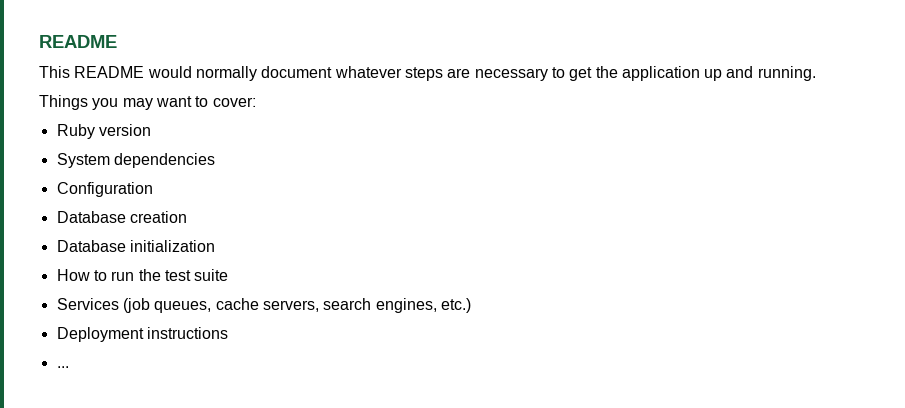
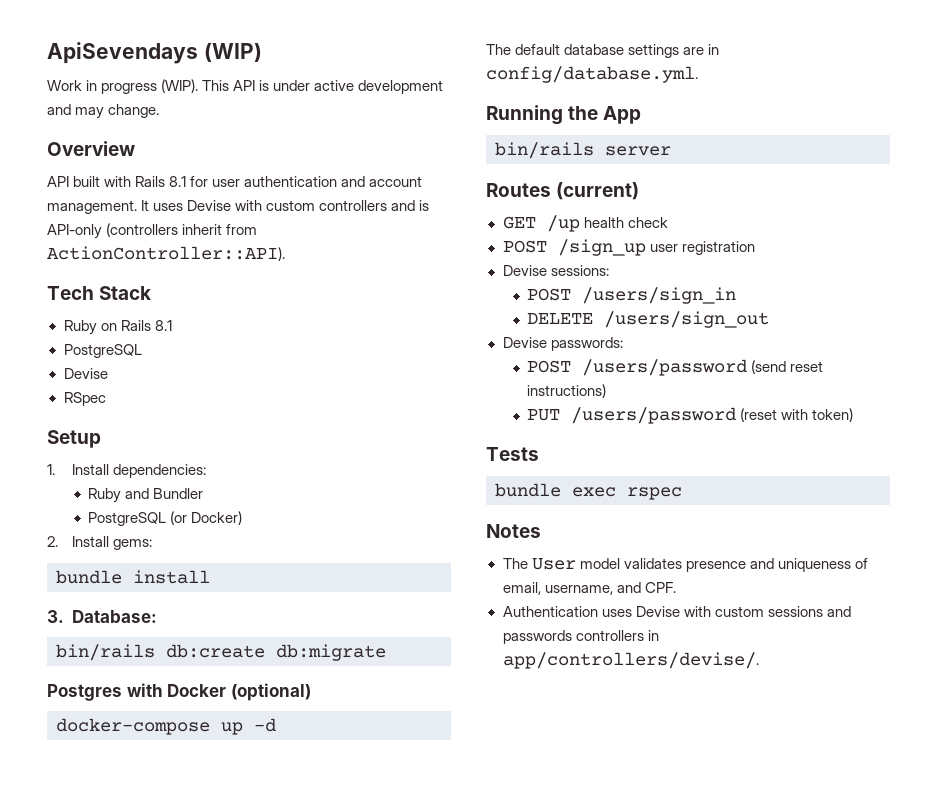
[39,35,117,48] [39,66,816,81] [39,95,256,110] [56,124,151,139] [56,153,215,168] [56,182,153,197] [56,211,187,223] [56,240,215,252] [56,269,229,281] [56,298,471,313] [56,327,228,342] [56,366,69,368] README // This README would normally document whatever steps are necessary to get the application up and running. // Things you may want to cover: // Ruby version // System dependencies // Configuration // Database creation // Database initialization // How to run the test suite // Services (job queues, cache servers, search engines, etc.) // Deployment instructions // ... -> [47,42,262,64] [47,79,444,94] [47,104,160,119] [47,141,135,156] [47,176,423,187] [47,200,430,214] [47,223,258,239] [47,246,285,261] [47,286,152,300] [63,320,172,335] [63,344,142,358] [63,368,108,379] [63,392,106,406] [47,430,101,448] [47,464,206,478] [88,488,204,503] [88,511,243,526] [47,536,152,550] [56,570,210,584] [47,610,157,623] [56,644,386,661] [47,683,311,701] [56,718,276,735] [486,44,720,58] [486,66,698,83] [486,105,642,125] [495,142,671,159] [486,182,640,200] [502,215,668,232] [502,239,755,256] [502,265,609,276] [527,287,737,304] [527,311,770,328] [502,337,623,351] [527,359,824,376] [527,384,607,398] [527,407,854,424] [486,447,539,461] [495,483,682,500] [486,524,541,538] [502,558,868,572] [502,582,676,595] [502,606,851,617] [502,630,659,644] [502,652,759,669] ApiSevendays (WIP) // Work in progress (WIP). This API is under active development and may change. // Overview // API built with Rails 8.1 for user authentication and account management. It uses Devise with custom controllers and is API-only (controllers inherit from ActionController::API). // Tech Stack // Ruby on Rails 8.1 // PostgreSQL // Devise // RSpec // Setup // 1. Install dependencies: // Ruby and Bundler // PostgreSQL (or Docker) // 2. Install gems: // bundle install // 3. Database: // bin/rails db:create db:migrate // Postgres with Docker (optional) // docker-compose up -d // The default database settings are in config/database.yml. // Running the App // bin/rails server // Routes (current) // GET /up health check // POST /sign_up user registration // Devise sessions: // POST /users/sign_in // DELETE /users/sign_out // Devise passwords: // POST /users/password (send reset instructions) // PUT /users/password (reset with token) // Tests // bundle exec rspec // Notes // The User model validates presence and uniqueness of email, username, and CPF. // Authentication uses Devise with custom sessions and passwords controllers in app/controllers/devise/.

